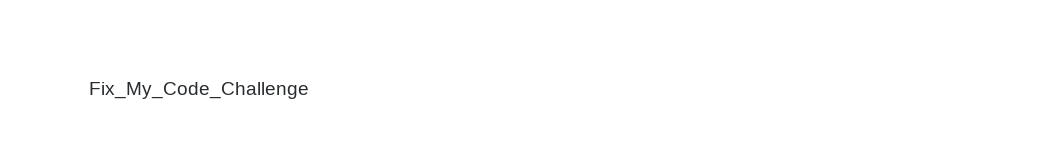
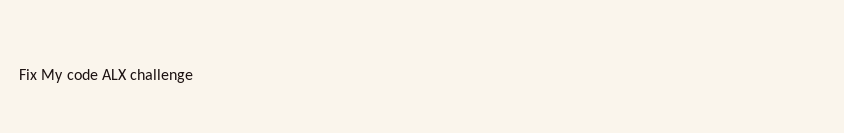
[89,82,309,99] Fix_My_Code_Challenge -> [19,69,194,83] Fix My code ALX challenge

